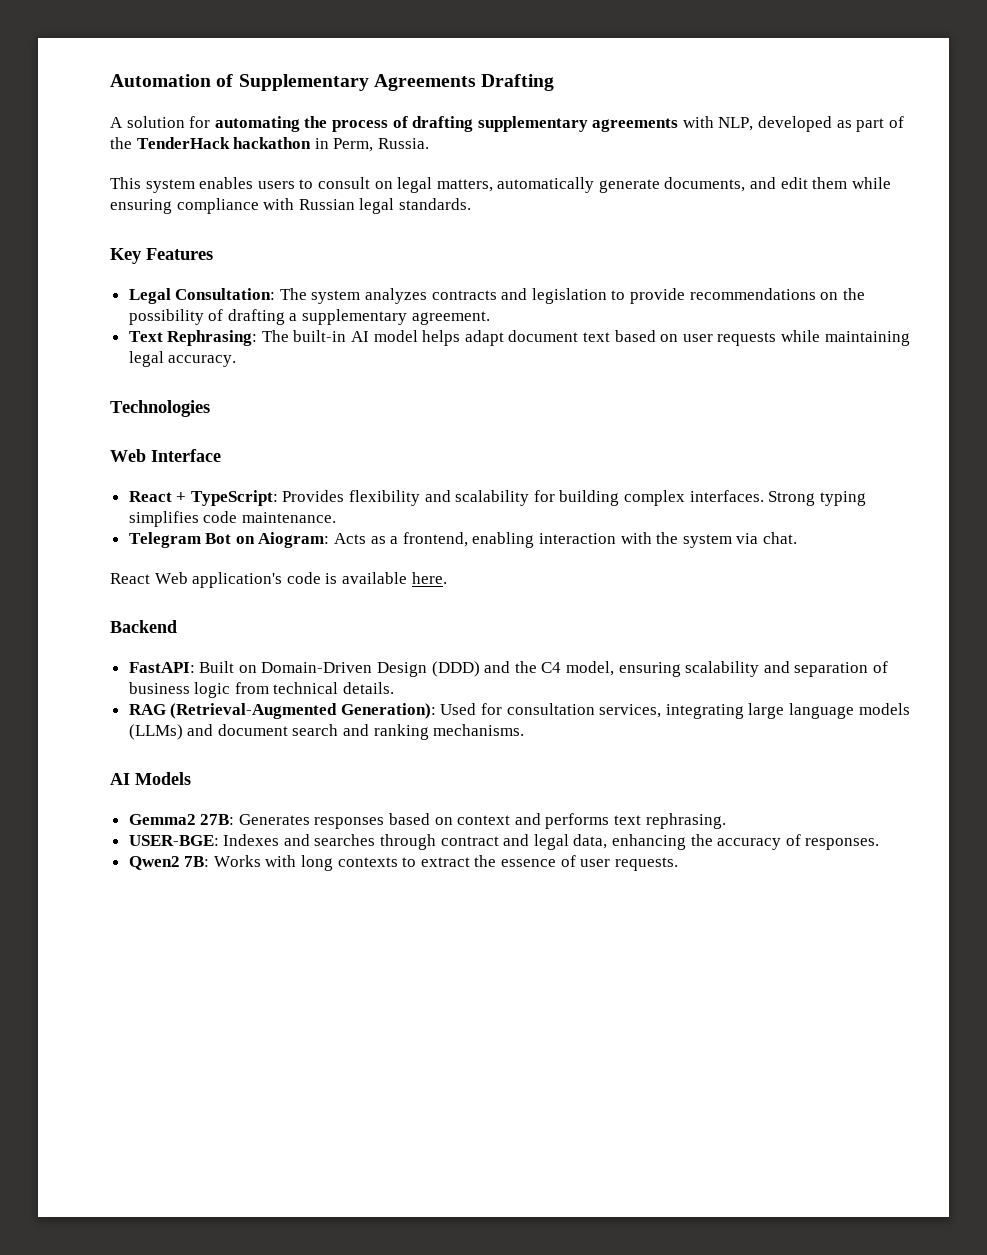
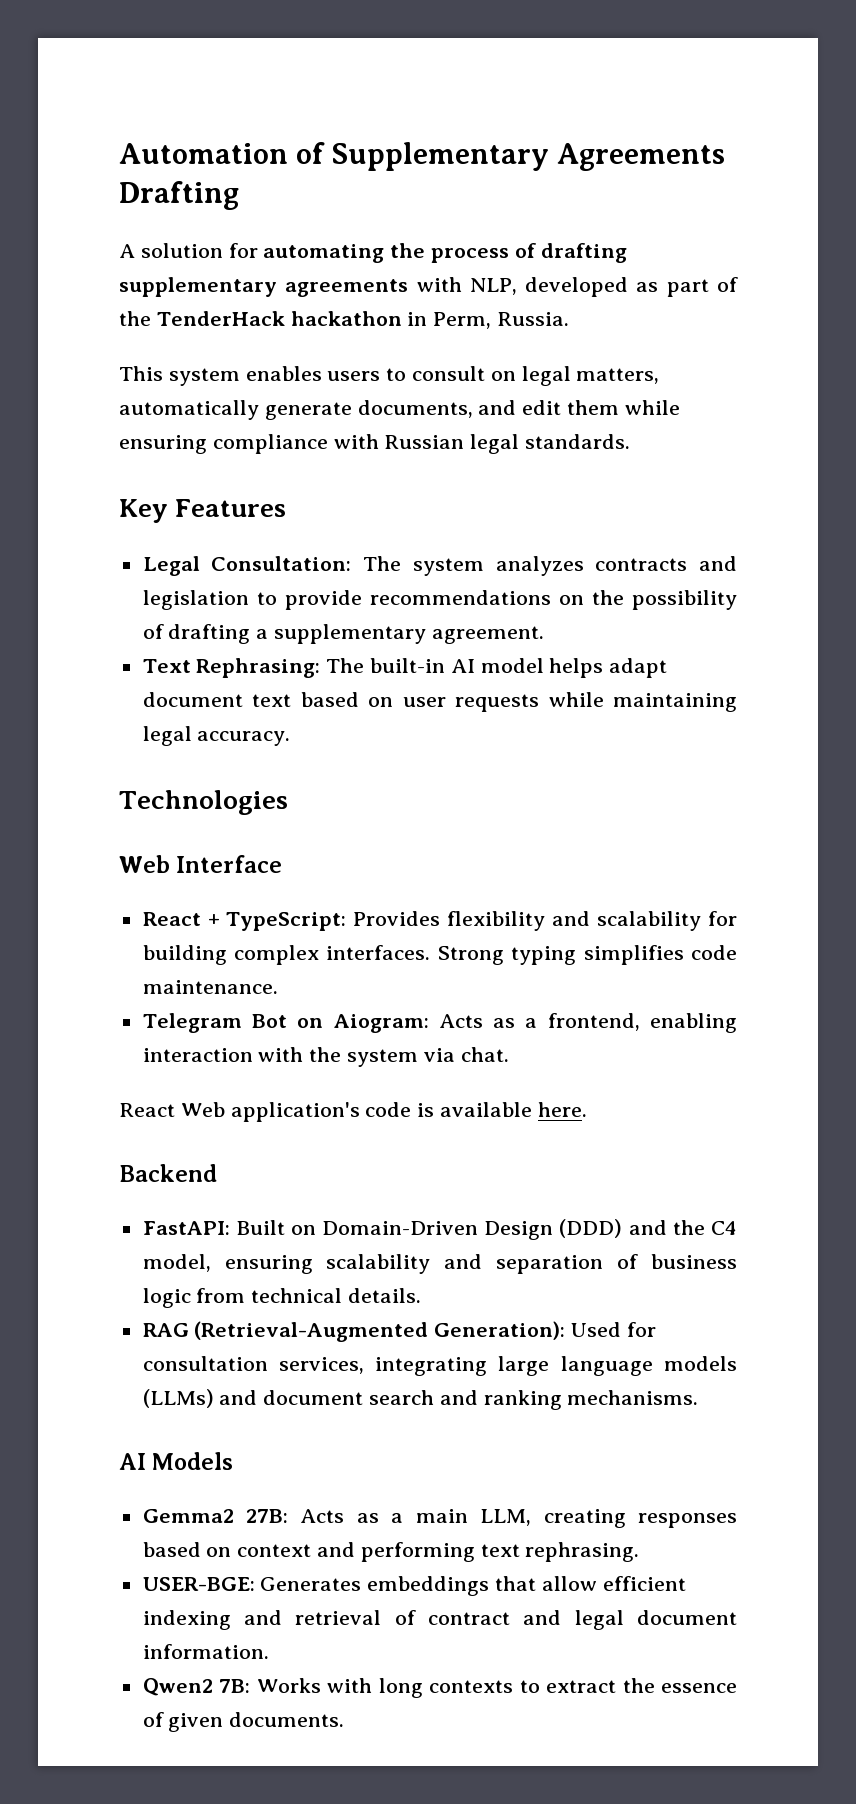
[238,814,310,825] Generates -> [300,1509,626,1528] Acts as a main LLM, creating
[545,813,610,829] performs -> [360,1542,475,1562] performing
[223,834,880,850] Indexes and searches through contract and legal data, enhancing the accuracy of responses. -> [260,1576,686,1596] [142,1610,737,1630] [142,1644,269,1659] Generates embeddings that allow efficient indexing and retrieval of contract and legal document information.
[580,857,678,871] user requests. -> [168,1712,345,1732] given documents.

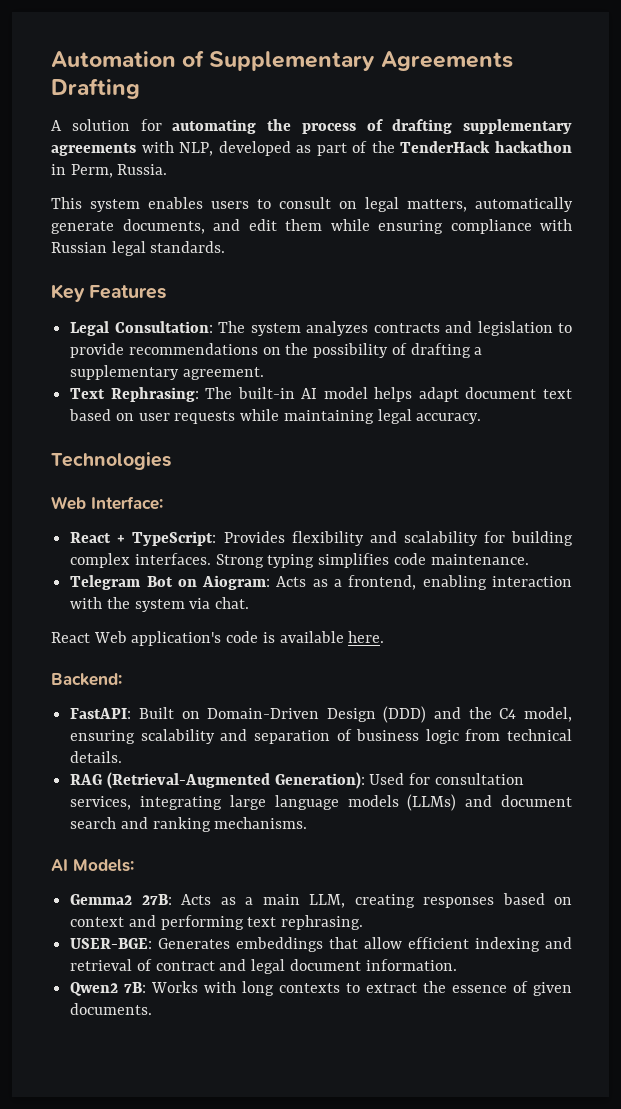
[176,855,283,873] Interface -> [91,496,163,510] Interface:
[119,1164,217,1182] Backend -> [51,673,122,686] Backend:
[152,1452,234,1470] Models -> [73,859,134,872] Models:

